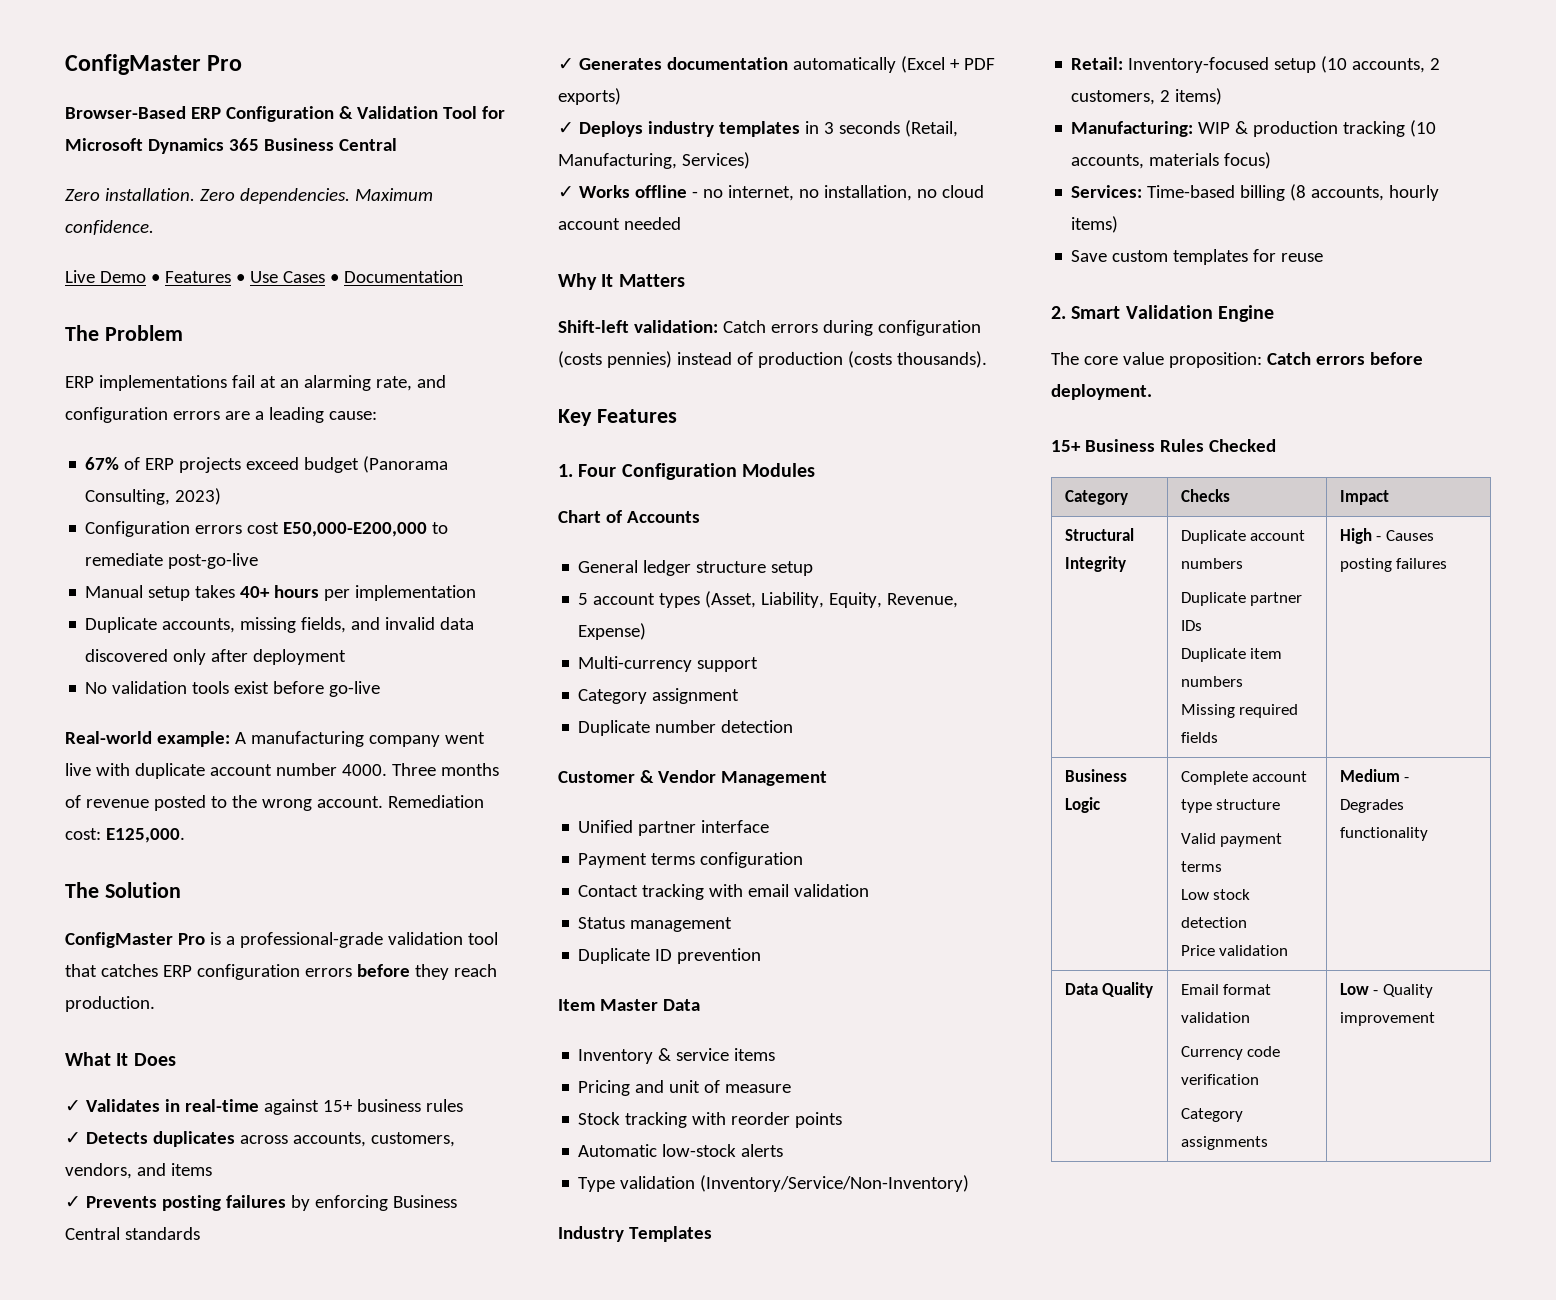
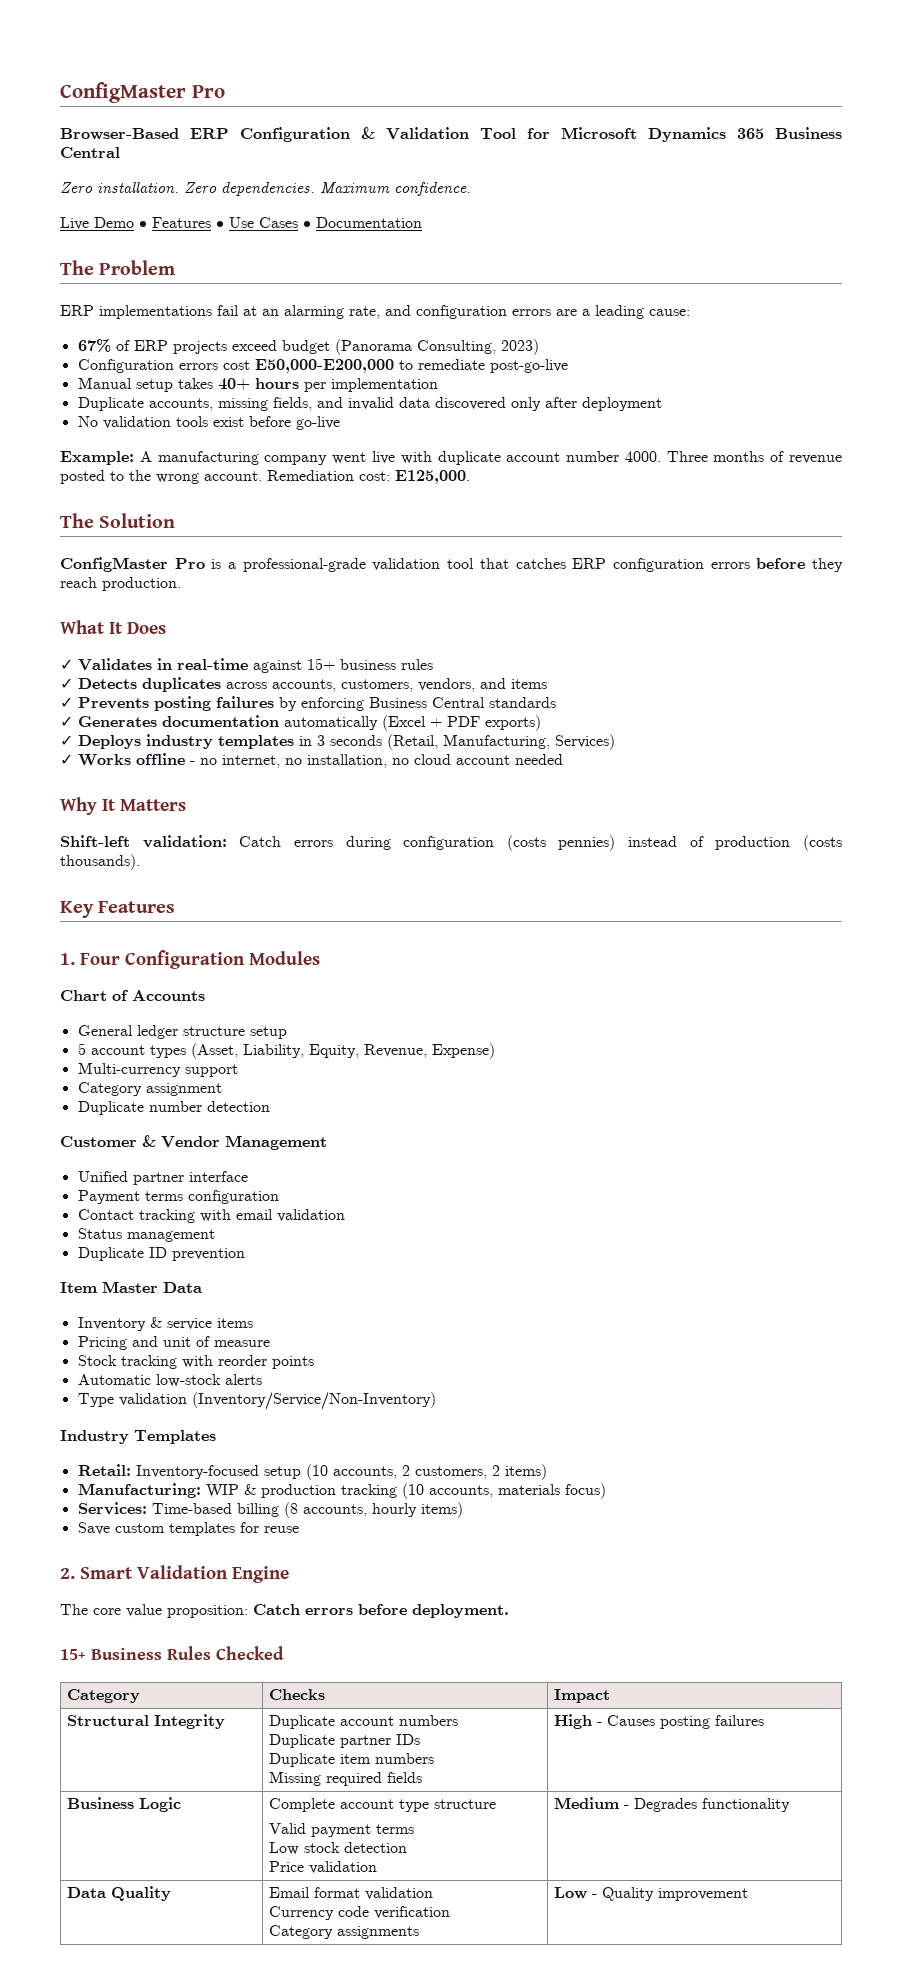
[65,731,230,747] Real-world example: -> [60,451,134,465] Example:

